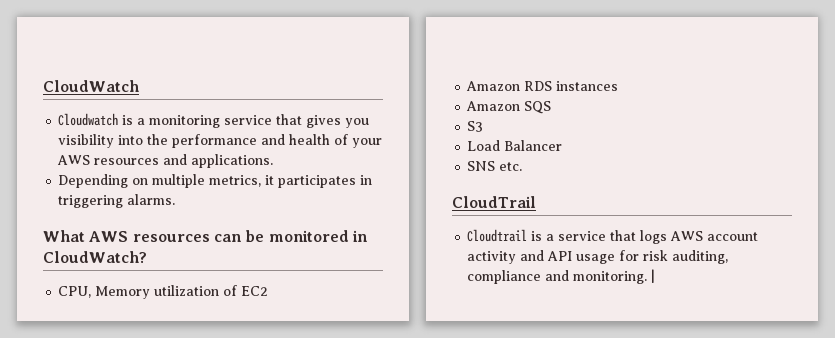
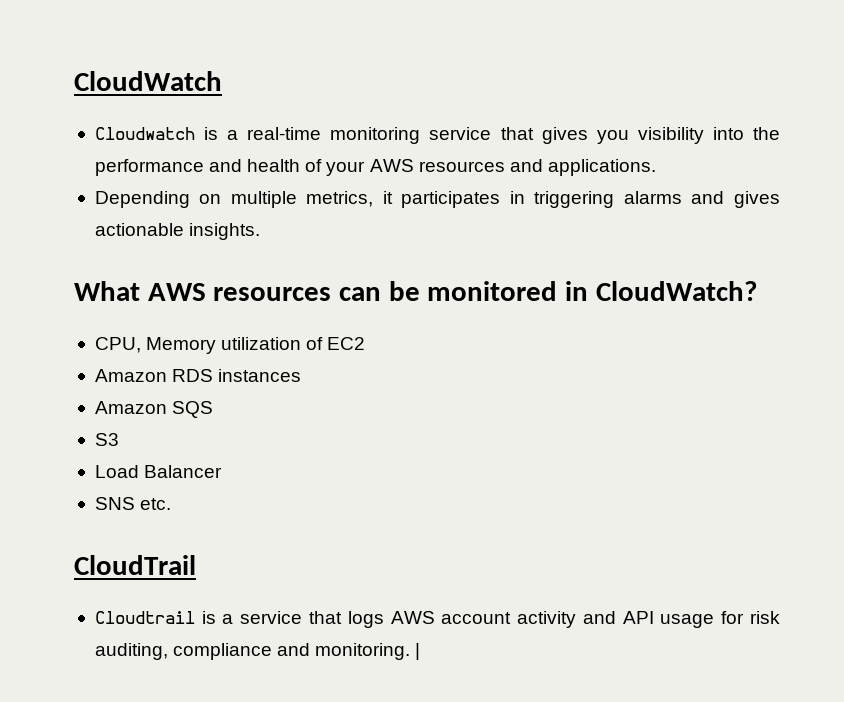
(146, 121) none -> [247,127,322,140] real-time
[127,194,176,205] alarms. -> [623,191,780,208] [94,223,261,240] alarms and gives actionable insights.

